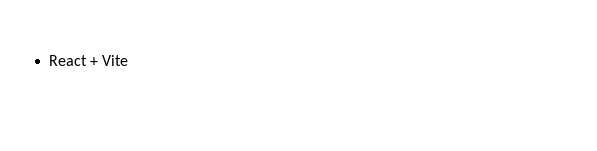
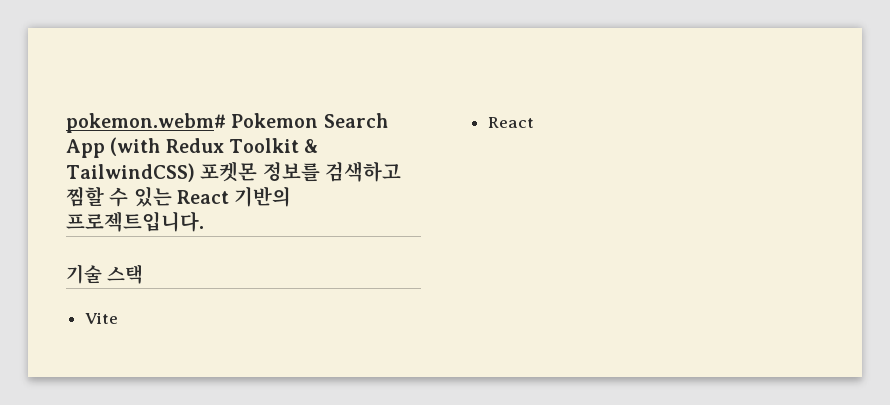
[49,55,99,66] React + -> [66,113,388,133] [66,137,319,158] [66,161,401,182] [66,186,292,207] [66,211,204,232] [66,264,143,284] pokemon.webm# Pokemon Search App (with Redux Toolkit & TailwindCSS) 포켓몬 정보를 검색하고 찜할 수 있는 React 기반의 프로젝트입니다. // 기술 스택 //
(129, 60) none -> [487,117,534,128] // React

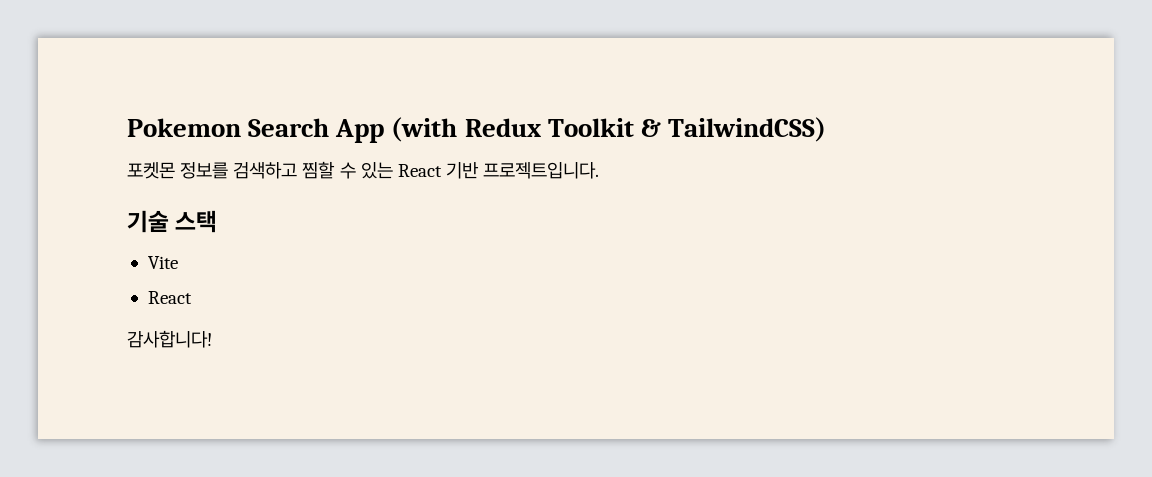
[66,113,226,133] pokemon.webm# -> (127, 127) none
(195, 172) none -> (827, 129) //
[234,186,292,207] 기반의 -> [445,162,479,179] 기반
(534, 122) none -> [127,330,212,348] // 감사합니다!

